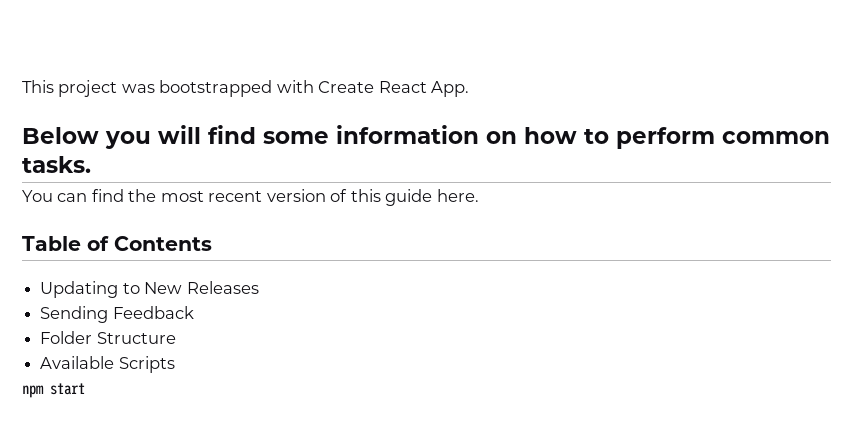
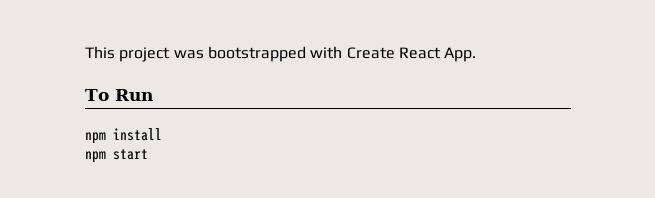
[22,125,830,149] [22,156,91,173] [22,189,479,206] [22,236,212,251] [40,281,259,298] [40,306,194,323] [40,331,176,344] [40,356,175,373] Below you will find some information on how to perform common tasks. // You can find the most recent version of this guide here. // Table of Contents // Updating to New Releases // Sending Feedback // Folder Structure // Available Scripts -> [85,89,153,101] [85,128,162,144] To Run // npm install

